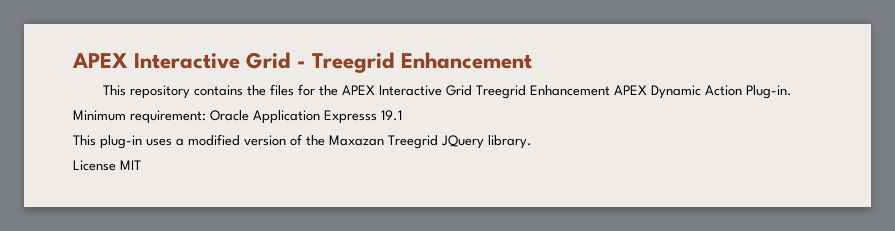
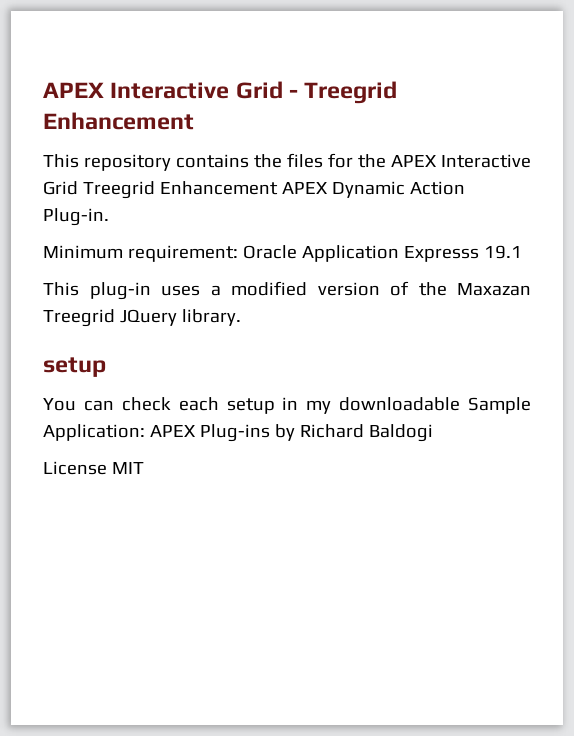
(532, 142) none -> [43,357,106,377] [43,397,531,414] [43,424,433,442] // setup // You can check each setup in my downloadable Sample Application: APEX Plug-ins by Richard Baldogi

